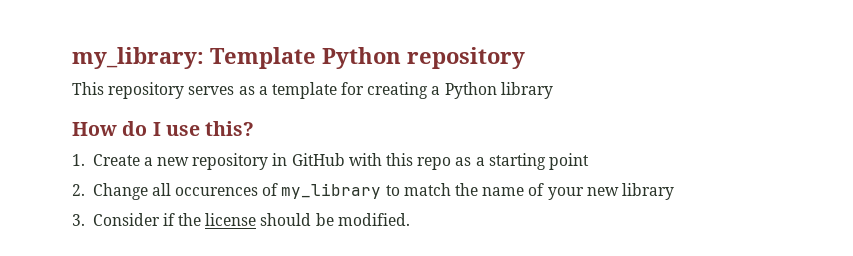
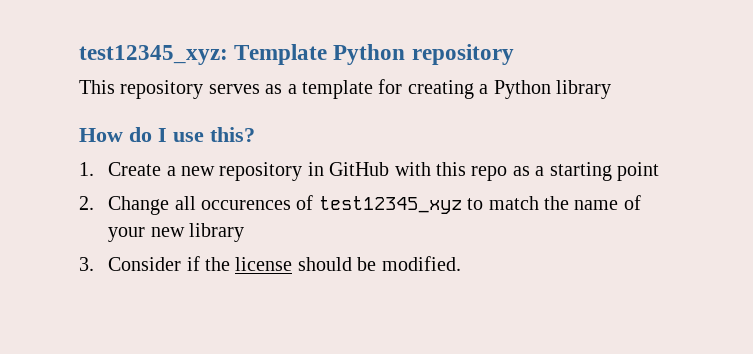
[72,47,204,69] my_library: -> [79,45,228,65] test12345_xyz:
[281,183,382,199] my_library -> [318,196,462,214] test12345_xyz

